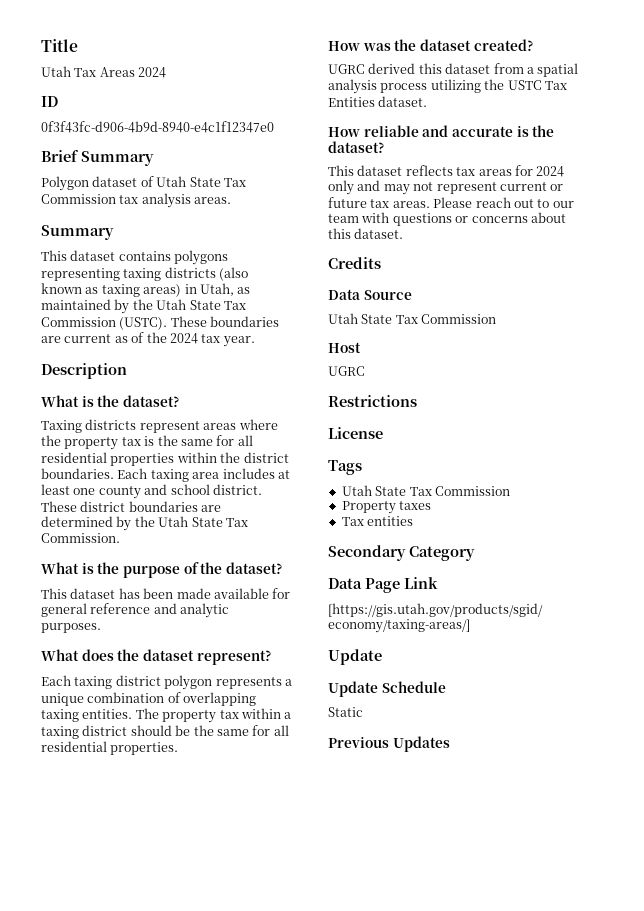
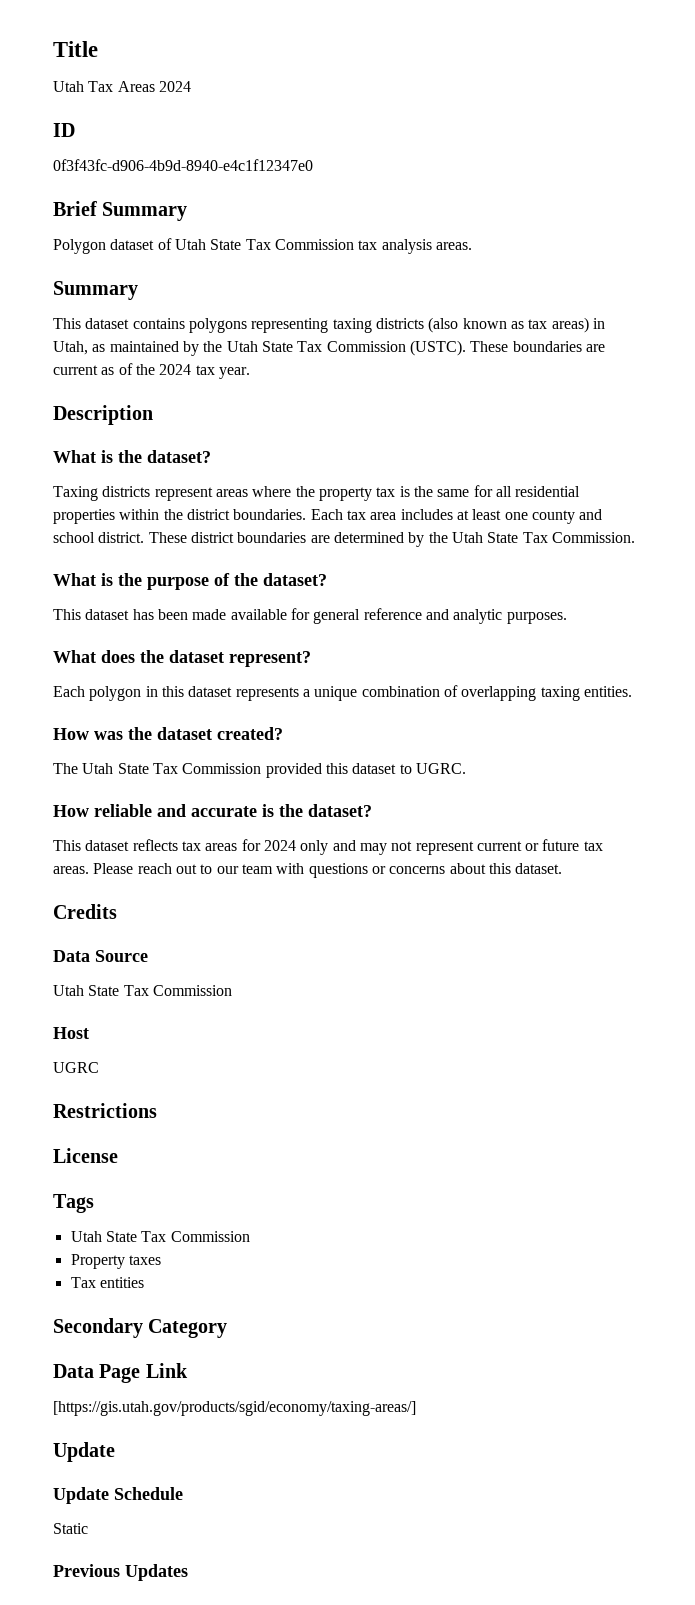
[101,284,140,297] taxing -> [528,319,548,329] tax
[150,469,189,482] taxing -> [346,510,366,520] tax
[74,675,213,690] taxing district polygon -> [89,686,233,701] polygon in this dataset
[135,708,292,723] [41,725,289,739] [41,741,179,755] The property tax within a taxing district should be the same for all residential properties. -> (632, 691) none
[328,63,579,77] [328,79,567,94] [328,96,428,107] UGRC derived this dataset from a spatial analysis process utilizing the USTC Tax Entities dataset. -> [53,763,466,778] The Utah State Tax Commission provided this dataset to UGRC.

